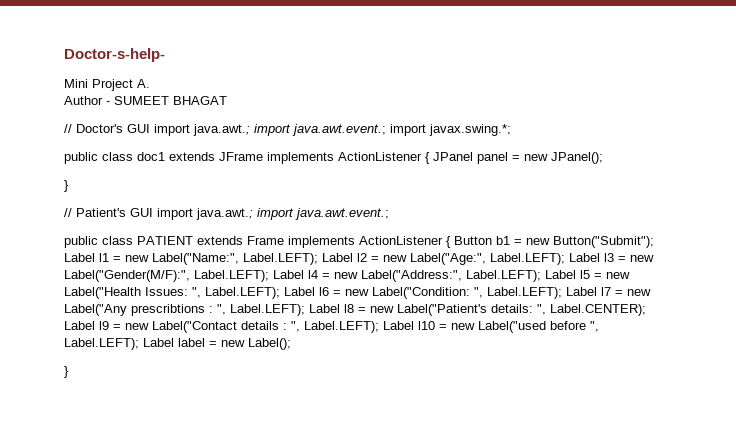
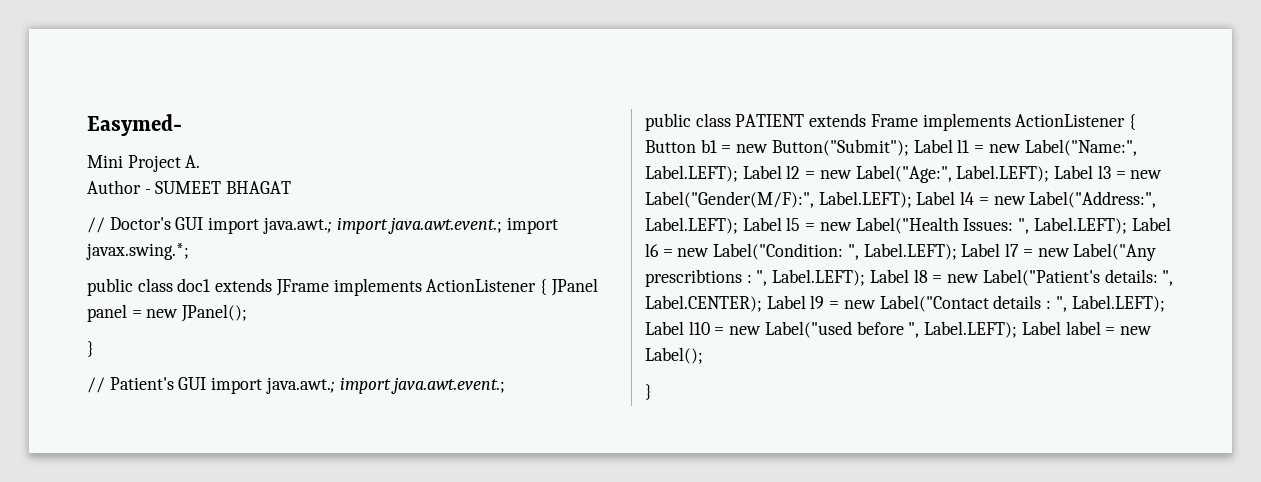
[64,48,165,62] Doctor-s-help- -> [87,114,182,136] Easymed-

